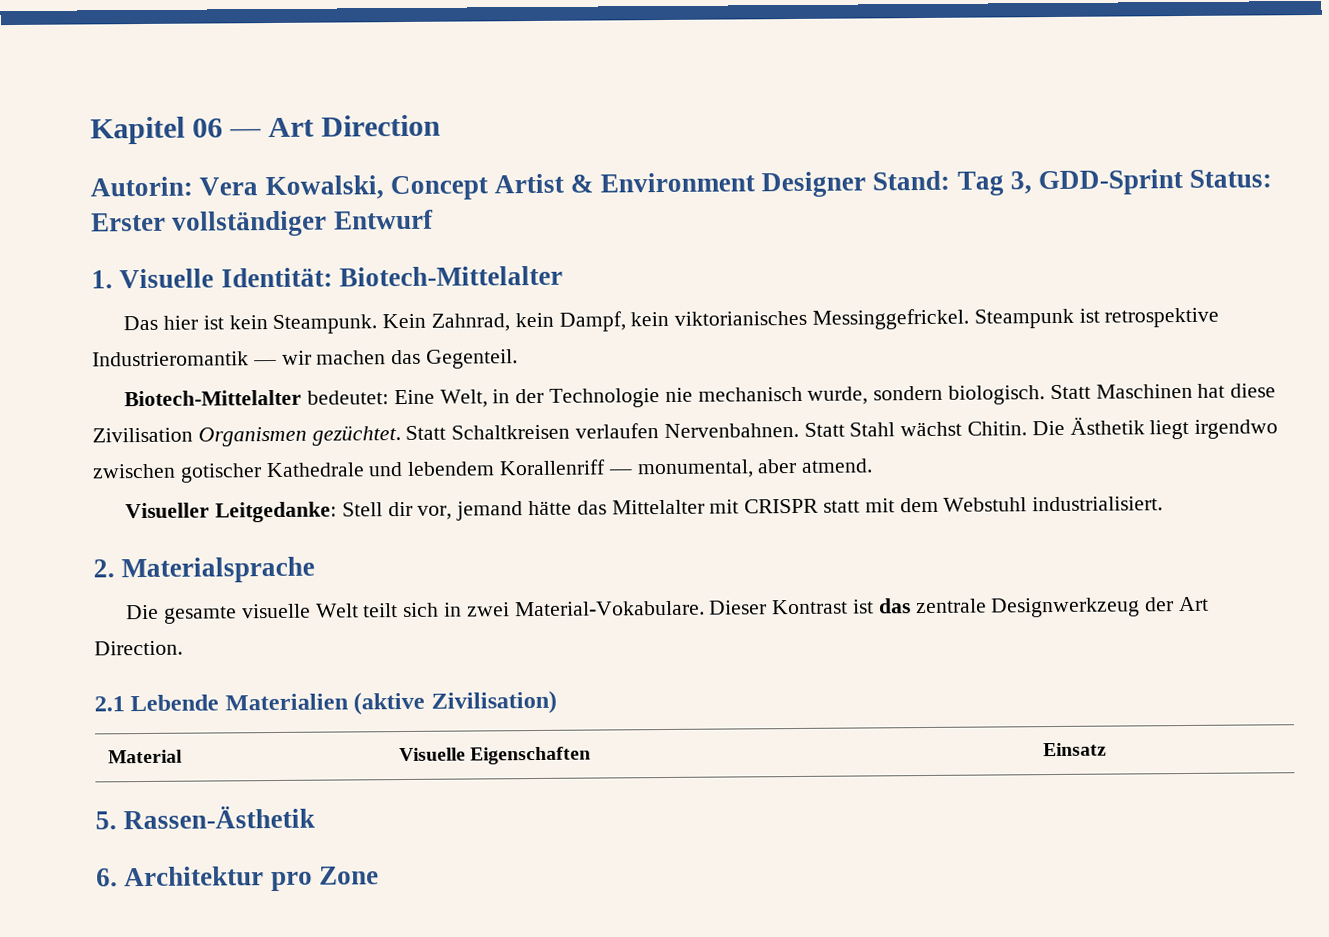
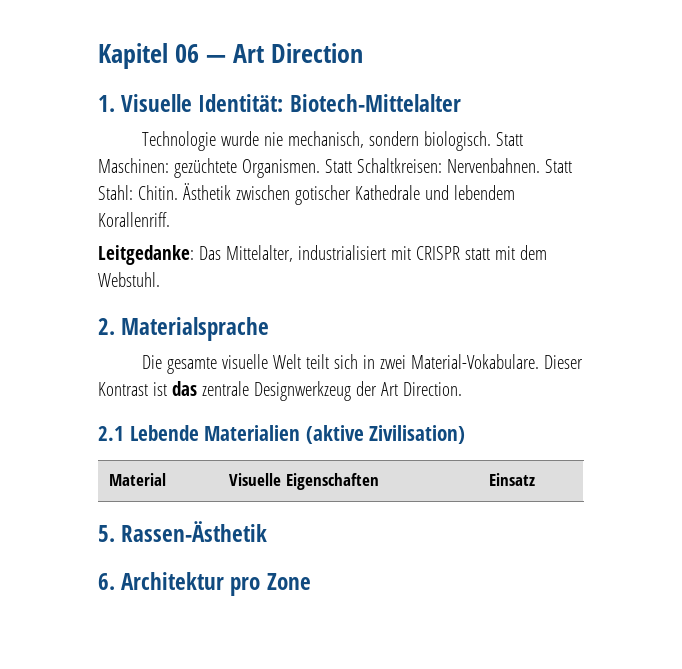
[90,169,1273,201] [91,209,434,237] [91,265,563,289] [123,307,1220,335] [92,349,519,369] [124,383,1277,408] [92,416,1279,447] Autorin: Vera Kowalski, Concept Artist & Environment Designer Stand: Tag 3, GDD-Sprint Status: Erster vollständiger Entwurf // 1. Visuelle Identität: Biotech-Mittelalter // Das hier ist kein Steampunk. Kein Zahnrad, kein Dampf, kein viktorianisches Messinggefrickel. Steampunk ist retrospektive Industrieromantik — wir machen das Gegenteil. // Biotech-Mittelalter bedeutet: Eine Welt, in der Technologie nie mechanisch wurde, sondern biologisch. Statt Maschinen hat diese Zivilisation Organismen gezüchtet. Statt Schaltkreisen verlaufen Nervenbahnen. Statt Stahl wächst Chitin. Die Ästhetik liegt irgendwo -> [98,94,461,112] [141,131,523,151] [98,158,572,178] [98,183,231,200] 1. Visuelle Identität: Biotech-Mittelalter // Technologie wurde nie mechanisch, sondern biologisch. Statt Maschinen: gezüchtete Organismen. Statt Schaltkreisen: Nervenbahnen. Statt Stahl: Chitin. Ästhetik
[499,458,874,479] [125,499,705,523] Korallenriff — monumental, aber atmend. // Visueller Leitgedanke: Stell dir vor, jemand hätte das Mittelalter -> [98,212,170,227] [98,245,386,265] Korallenriff. // Leitgedanke: Das Mittelalter, industrialisiert
[943,496,1164,512] Webstuhl industrialisiert. -> [98,272,160,287] Webstuhl.

